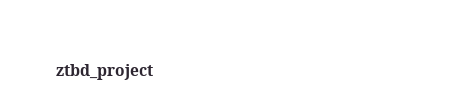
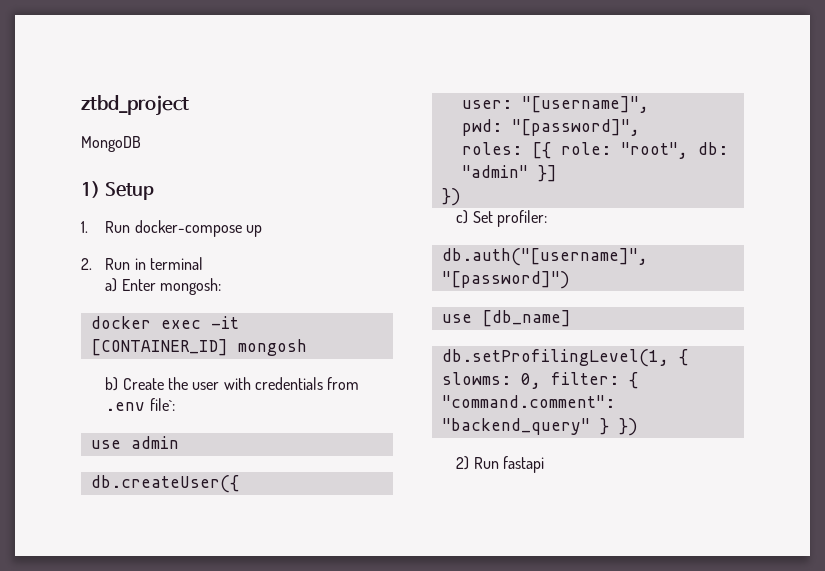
(153, 72) none -> [81,136,141,152] [81,181,154,200] [81,220,263,237] [81,257,204,270] [105,278,222,295] [90,316,239,329] [90,339,307,356] [105,377,360,391] [105,398,175,411] [90,436,179,449] [90,475,239,493] [461,96,649,113] [461,119,640,136] [461,142,728,159] [461,165,557,182] [441,188,461,206] [456,210,548,227] [441,248,648,266] [441,271,570,289] [441,310,571,327] [441,349,688,367] [441,372,638,389] [441,395,615,408] [441,418,638,436] [456,456,545,473] // MongoDB // 1) Setup // 1. Run docker-compose up // 2. Run in terminal // a) Enter mongosh: // docker exec -it [CONTAINER_ID] mongosh // b) Create the user with credentials from .env file`: // use admin // db.createUser({ // user: "[username]", // pwd: "[password]", // roles: [{ role: "root", db: "admin" }] // }) // c) Set profiler: // db.auth("[username]", "[password]") // use [db_name] // db.setProfilingLevel(1, { slowms: 0, filter: { "command.comment": "backend_query" } }) // 2) Run fastapi

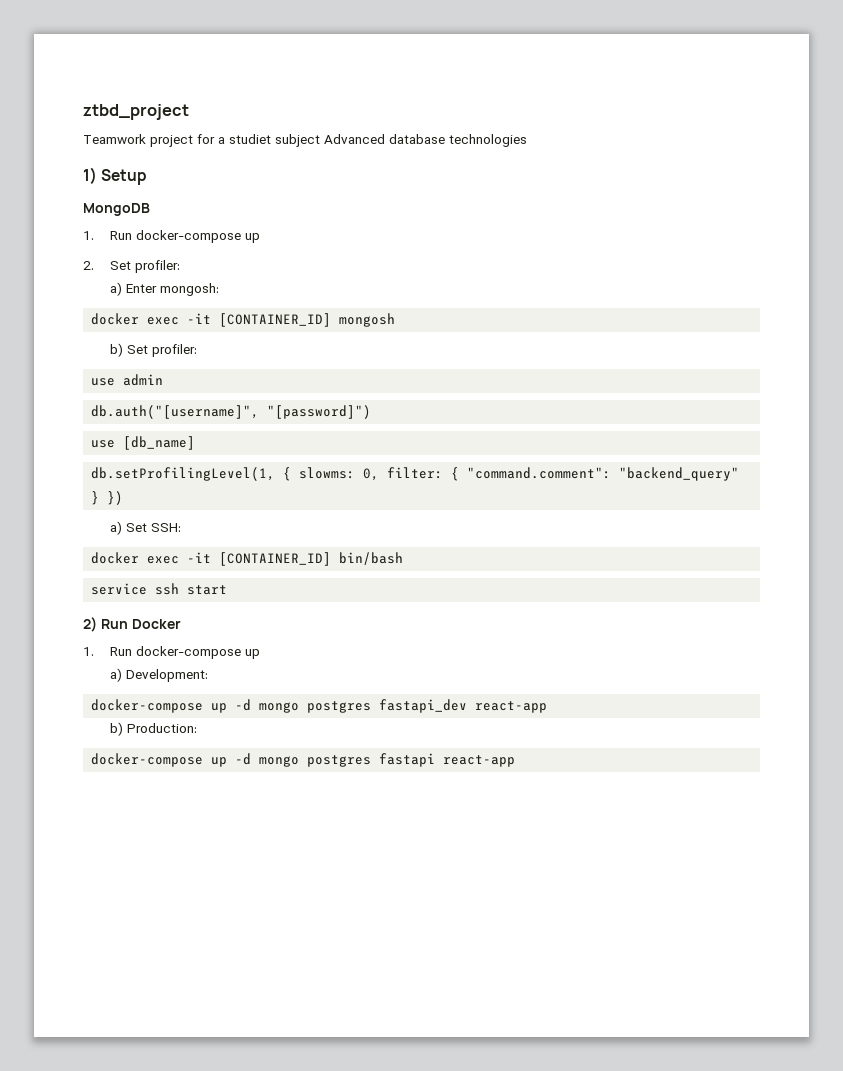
[81,136,141,152] MongoDB -> [83,134,527,147] Teamwork project for a studiet subject Advanced database technologies
(154, 191) none -> [83,203,150,216] // MongoDB
[105,257,204,270] Run in terminal -> [109,260,180,273] Set profiler:
[122,377,360,390] [105,398,175,411] [90,436,179,449] [90,475,239,493] [461,96,649,113] [461,119,640,136] [461,142,728,159] [461,165,557,182] [441,188,461,206] [456,210,548,227] Create the user with credentials from .env file`: // use admin // db.createUser({ // user: "[username]", // pwd: "[password]", // roles: [{ role: "root", db: "admin" }] // }) // c) Set profiler: -> [126,344,197,357] [91,374,164,386] Set profiler: // use admin
[456,456,545,473] 2) Run fastapi -> [109,521,181,535] [91,552,404,566] [91,583,228,595] [83,617,181,632] [83,646,260,659] [109,668,208,682] [91,699,548,713] [109,722,197,736] [91,753,516,767] a) Set SSH: // docker exec -it [CONTAINER_ID] bin/bash // service ssh start // 2) Run Docker // 1. Run docker-compose up // a) Development: // docker-compose up -d mongo postgres fastapi_dev react-app // b) Production: // docker-compose up -d mongo postgres fastapi react-app

